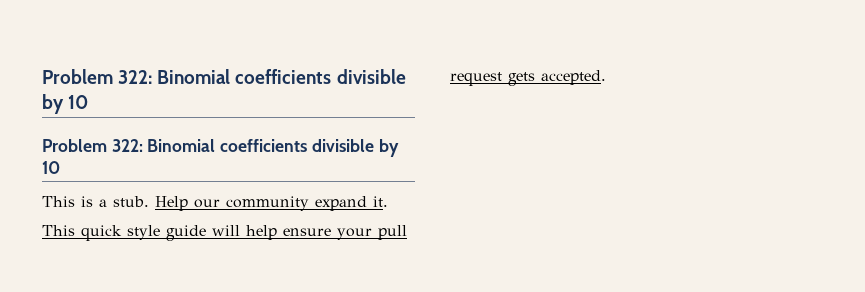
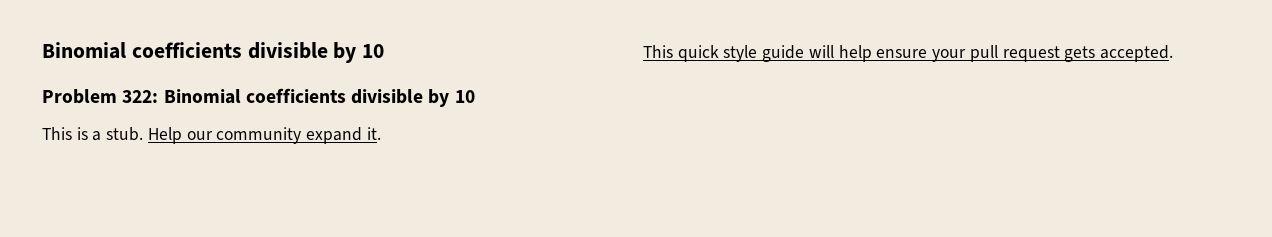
[42,69,153,84] Problem 322: -> (42, 50) none

